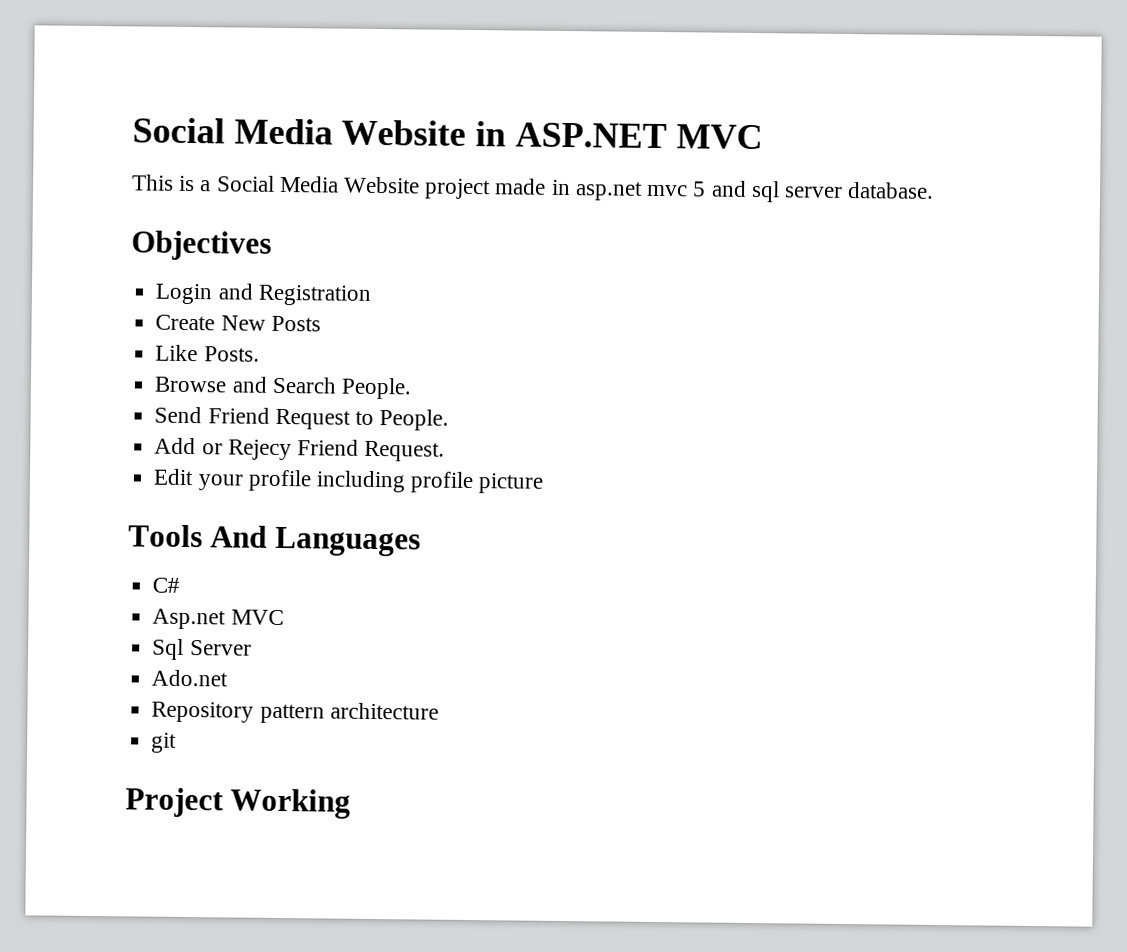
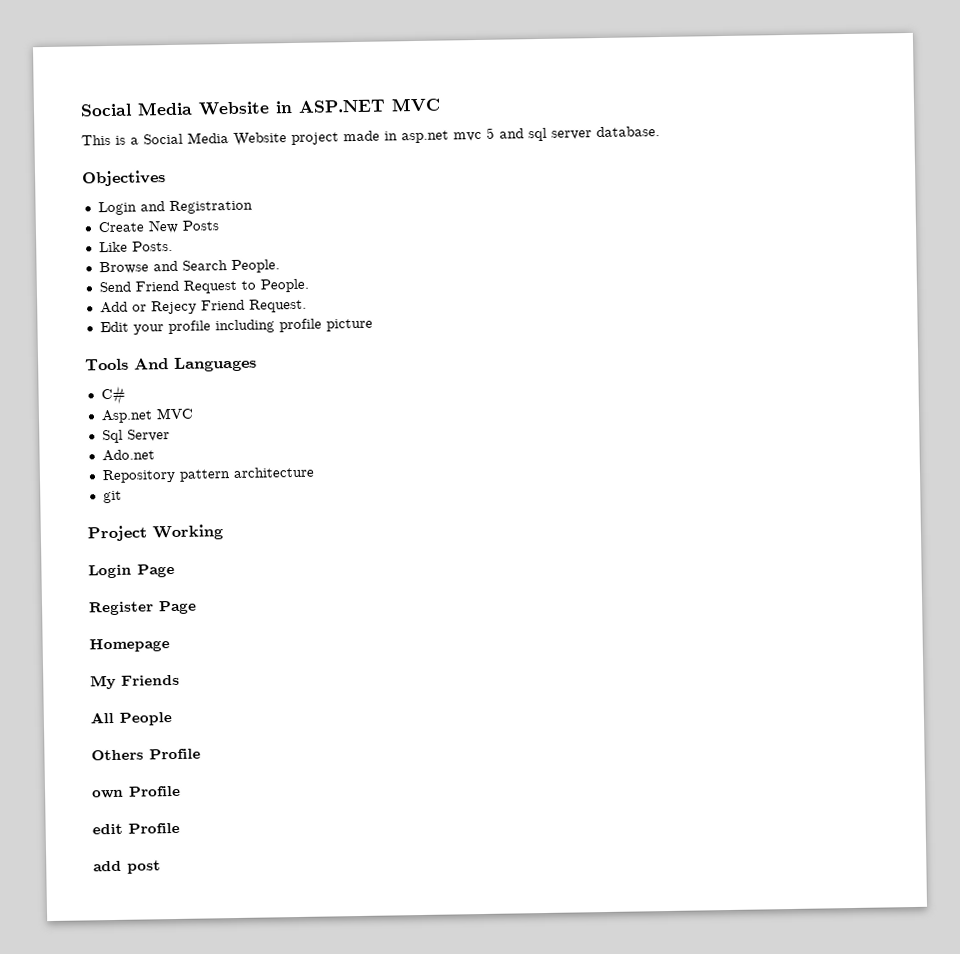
(352, 803) none -> [88,563,175,579] [88,600,197,616] [89,638,170,653] [90,674,180,690] [90,711,172,726] [91,748,201,761] [92,785,181,799] [92,822,180,835] [93,860,161,874] // Login Page // Register Page // Homepage // My Friends // All People // Others Profile // own Profile // edit Profile // add post

